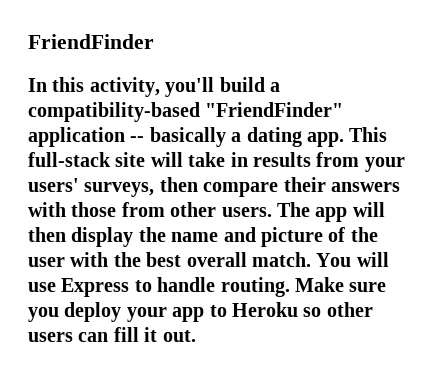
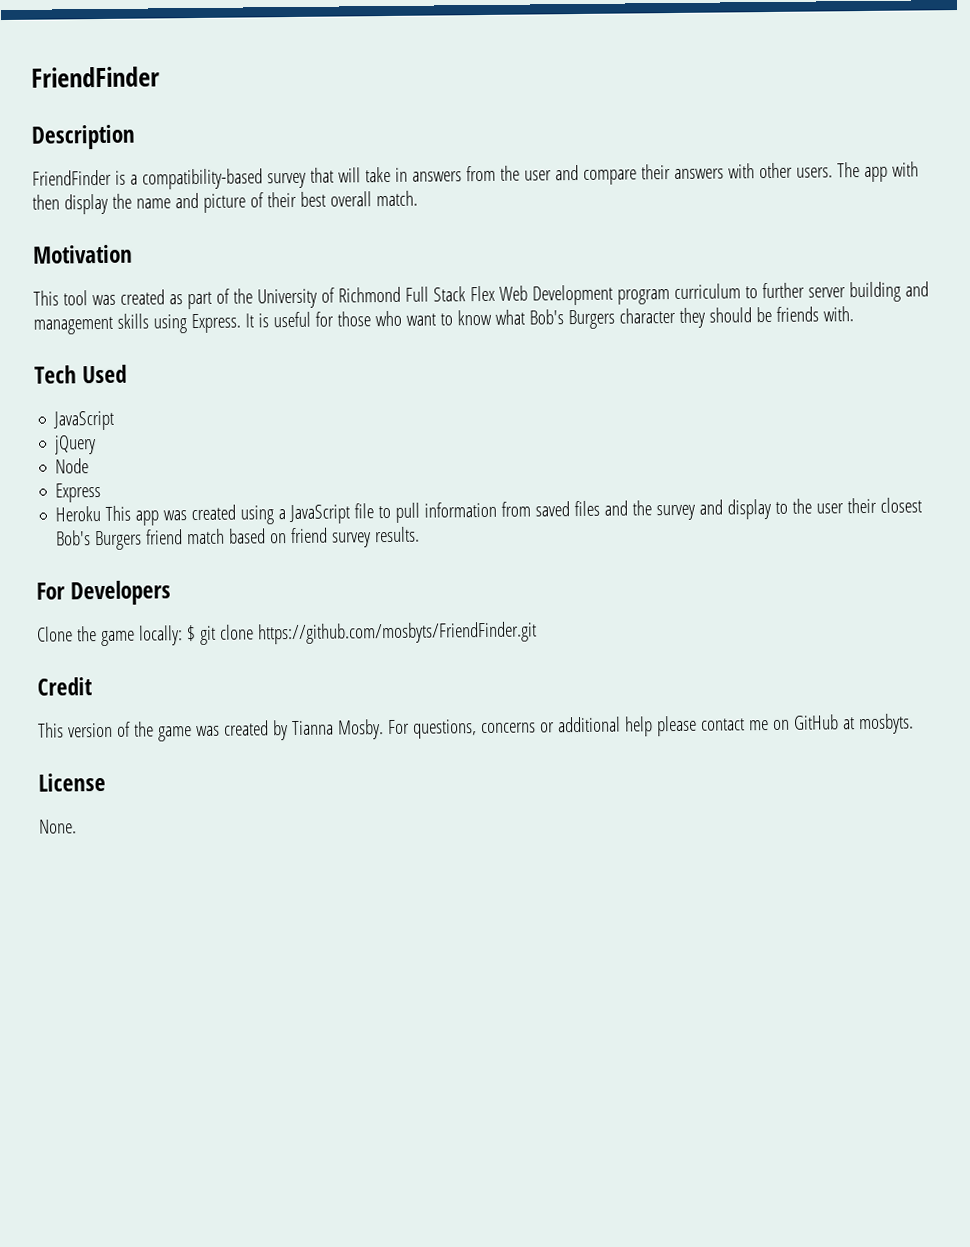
[28,77,280,97] [28,102,344,122] [28,127,388,147] [28,152,405,172] [28,177,198,197] In this activity, you'll build a compatibility-based "FriendFinder" application -- basically a dating app. This full-stack site will take in results from your users' surveys, then -> [31,124,136,150] [32,164,579,190] Description // FriendFinder is a compatibility-based survey that will take in answers from the user and
[71,202,165,217] those from -> (755, 171) none
[352,202,385,217] will -> [891,161,919,177] with
[350,227,378,242] [28,252,141,267] the user with the -> [266,191,297,208] their
[316,252,389,267] [28,277,387,297] [28,302,373,322] [28,327,196,342] You will use Express to handle routing. Make sure you deploy your app to Heroku so other users can fill it out. -> [33,244,133,264] [33,281,929,310] [33,306,854,335] [34,364,128,384] [53,410,115,431] [54,435,97,455] [55,458,90,474] [55,483,102,503] [55,497,923,526] [56,526,421,551] [36,580,172,606] [37,621,537,647] [37,677,92,696] [38,713,914,742] [38,772,106,792] [39,819,77,834] // Motivation // This tool was created as part of the University of Richmond Full Stack Flex Web Development program curriculum to further server building and management skills using Express. It is useful for those who want to know what Bob's Burgers character they should be friends with. // Tech Used // JavaScript // jQuery // Node // Express // Heroku This app was created using a JavaScript file to pull information from saved files and the survey and display to the user their closest Bob's Burgers friend match based on friend survey results. // For Developers // Clone the game locally: $ git clone https://github.com/mosbyts/FriendFinder.git // Credit // This version of the game was created by Tianna Mosby. For questions, concerns or additional help please contact me on GitHub at mosbyts. // License // None.

